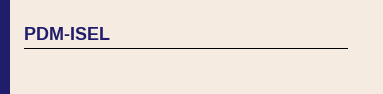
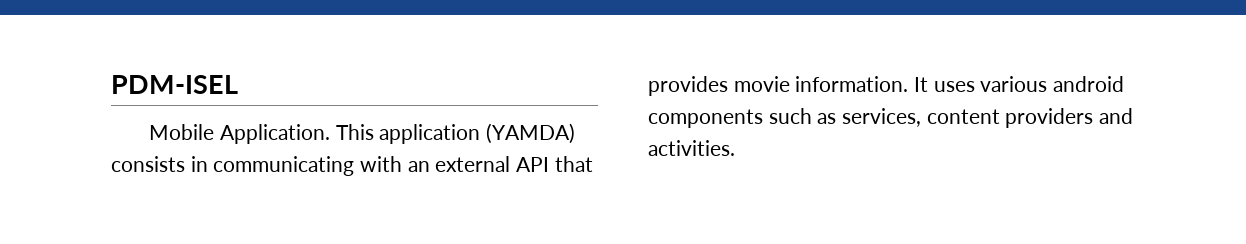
(110, 33) none -> [149,123,576,144] [111,156,593,176] [648,76,1125,96] [648,108,1134,128] [648,140,735,156] // Mobile Application. This application (YAMDA) consists in communicating with an external API that provides movie information. It uses various android components such as services, content providers and activities.

